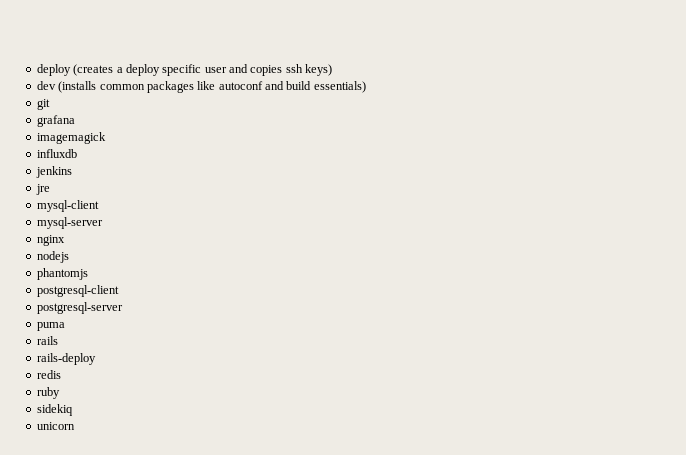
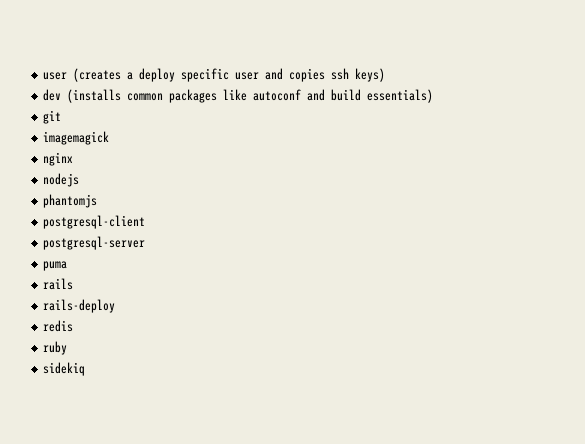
[36,64,71,76] deploy -> [43,72,68,80] user
[36,115,75,127] // grafana -> (62, 117) none
[36,149,77,158] [35,166,72,178] [35,184,50,195] [36,200,99,212] [36,217,103,229] // influxdb // jenkins // jre // mysql-client // mysql-server -> (110, 138) none
[36,422,75,430] // unicorn -> (86, 369) none

